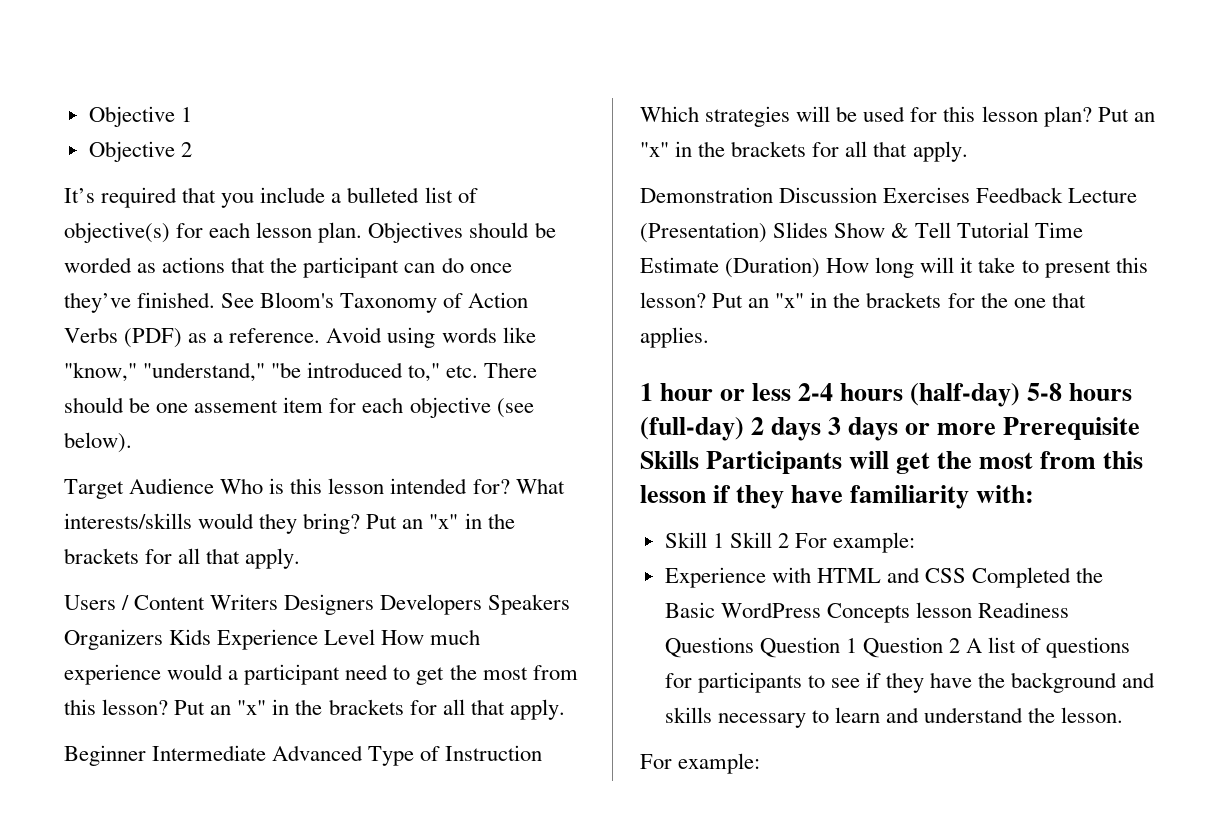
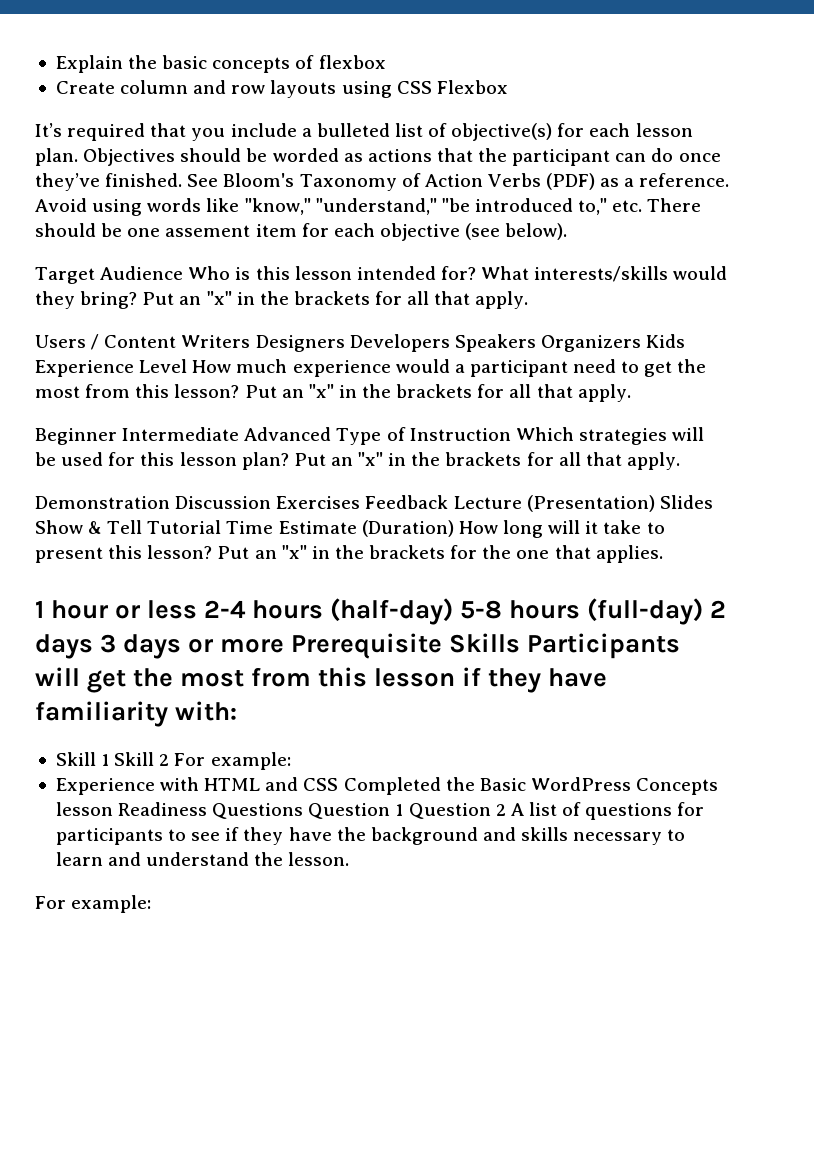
[88,106,192,127] [88,141,192,162] Objective 1 // Objective 2 -> [55,55,386,73] [55,80,508,98] Explain the basic concepts of flexbox // Create column and row layouts using CSS Flexbox

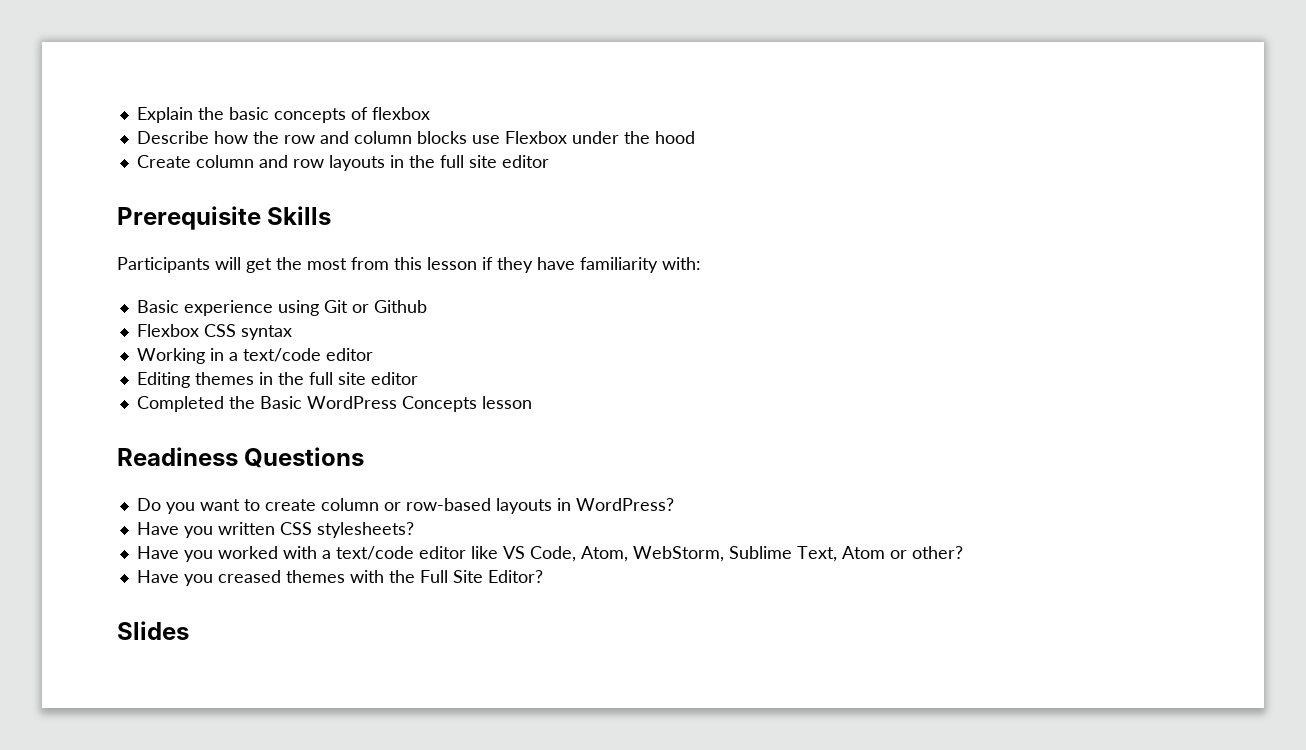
(386, 62) none -> [136,131,695,144] // Describe how the row and column blocks use Flexbox under the hood
[341,80,508,98] [35,123,693,141] [35,148,721,166] [35,173,730,191] [35,198,702,216] [35,223,568,241] [35,266,728,284] [35,291,529,309] [35,334,686,352] [35,359,707,377] [35,384,631,402] [35,427,705,445] [35,452,680,470] [35,495,713,512] [35,520,665,538] [35,545,663,563] [35,598,727,625] [35,634,285,659] using CSS Flexbox // It’s required that you include a bulleted list of objective(s) for each lesson plan. Objectives should be worded as actions that the participant can do once they’ve finished. See Bloom's Taxonomy of Action Verbs (PDF) as a reference. Avoid using words like "know," "understand," "be introduced to," etc. There should be one assement item for each objective (see below). // Target Audience Who is this lesson intended for? What interests/skills would they bring? Put an "x" in the brackets for all that apply. // Users / Content Writers Designers Developers Speakers Organizers Kids Experience Level How much experience would a participant need to get the most from this lesson? Put an "x" in the brackets for all that apply. // Beginner Intermediate Advanced Type of Instruction Which strategies will be used for this lesson plan? Put an "x" in the brackets for all that apply. // Demonstration Discussion Exercises Feedback Lecture (Presentation) Slides Show & Tell Tutorial Time Estimate (Duration) How long will it take to present this lesson? Put an "x" in the brackets for the one that applies. // 1 hour or less 2-4 hours (half-day) 5-8 hours (full-day) 2 days 3 days or more -> [389,155,549,168] in the full site editor //
(521, 643) none -> (332, 215) //
[55,752,291,770] [55,777,339,795] Skill 1 Skill 2 For example: // Experience with HTML and CSS -> [136,300,427,316] [136,324,292,340] [136,348,373,364] [136,372,418,388] Basic experience using Git or Github // Flexbox CSS syntax // Working in a text/code editor // Editing themes in the full site editor //
(113, 809) none -> (532, 402) //
[308,802,705,820] [55,827,686,845] [55,852,350,866] [35,895,152,913] Question 1 Question 2 A list of questions for participants to see if they have the background and skills necessary to learn and understand the lesson. // For example: -> [136,498,674,514] [136,522,414,538] [136,546,963,562] [136,570,543,586] [117,621,189,640] // Do you want to create column or row-based layouts in WordPress? // Have you written CSS stylesheets? // Have you worked with a text/code editor like VS Code, Atom, WebStorm, Sublime Text, Atom or other? // Have you creased themes with the Full Site Editor? // Slides

